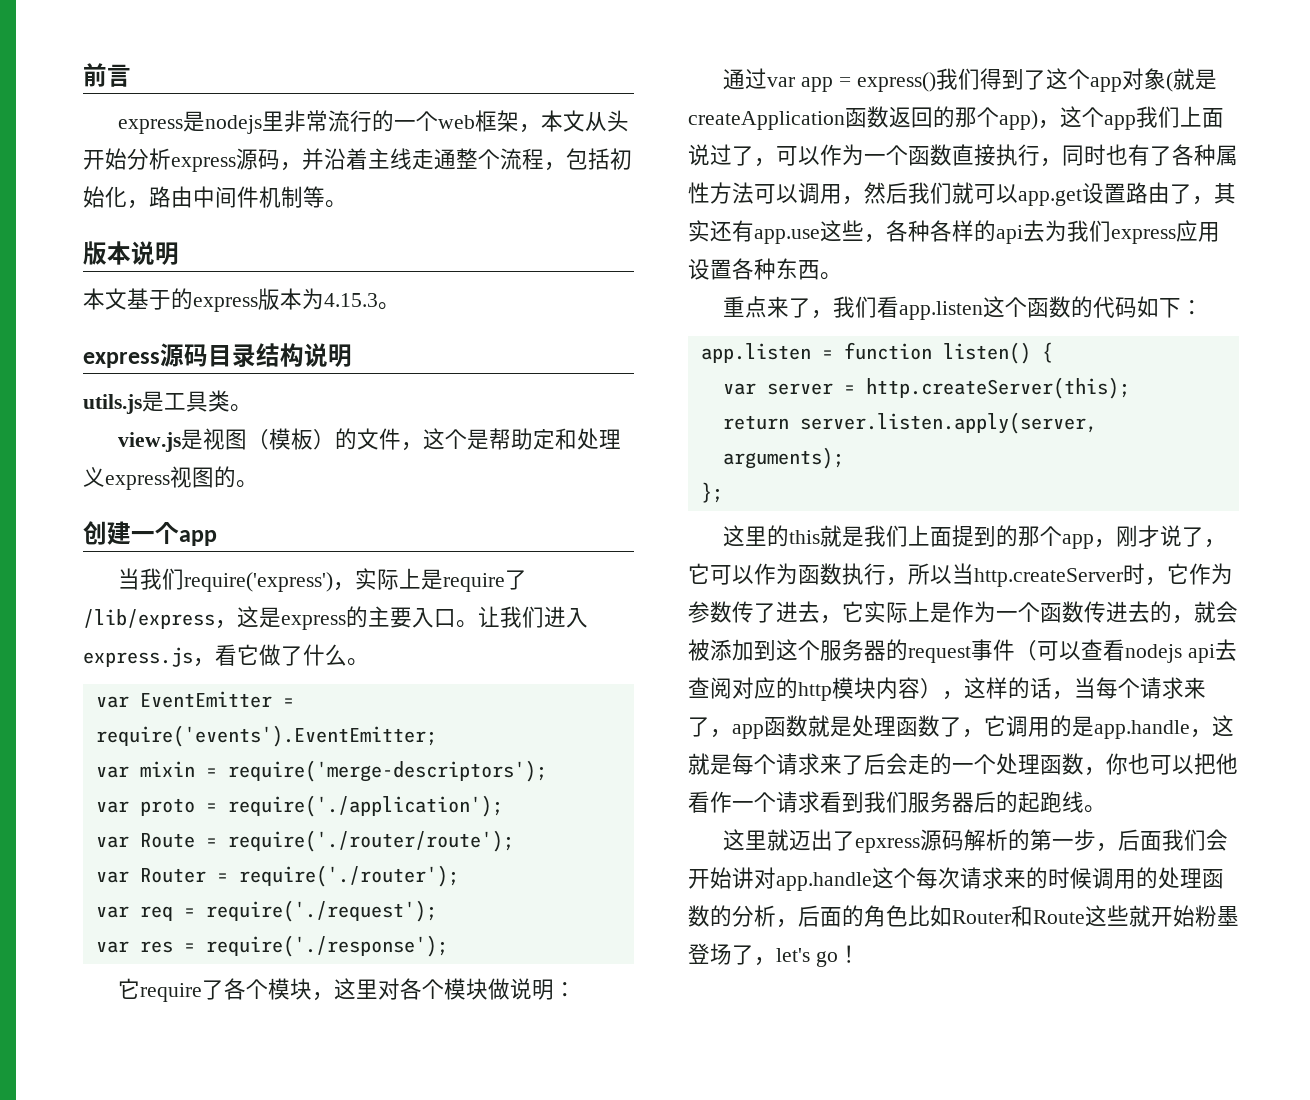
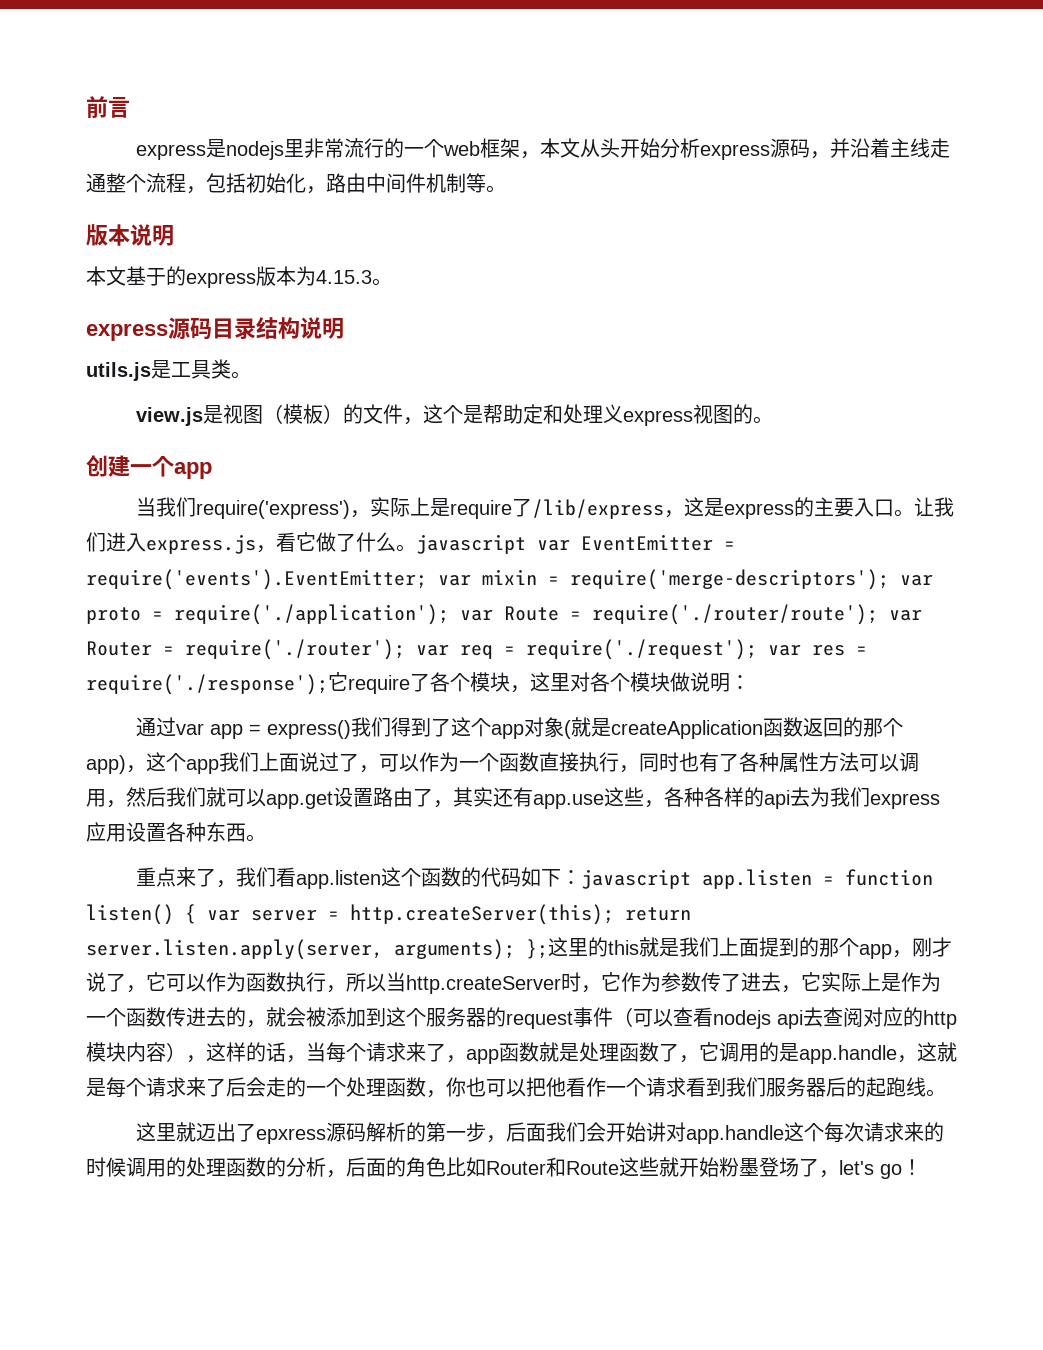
(369, 662) // -> [416,534,526,554] javascript
(437, 736) // -> (427, 579) none
(547, 771) // -> (889, 579) none
(503, 806) // -> (449, 614) none
(514, 841) // -> (878, 614) none
(459, 876) // -> (405, 649) none
(437, 911) // -> (757, 649) none
(448, 946) // -> (328, 684) none
(1204, 307) // -> [581,869,692,889] javascript
(1053, 352) // -> (196, 914) none
(1130, 388) // -> (614, 914) none
(844, 458) // -> (515, 949) none
(723, 492) // -> (548, 949) none

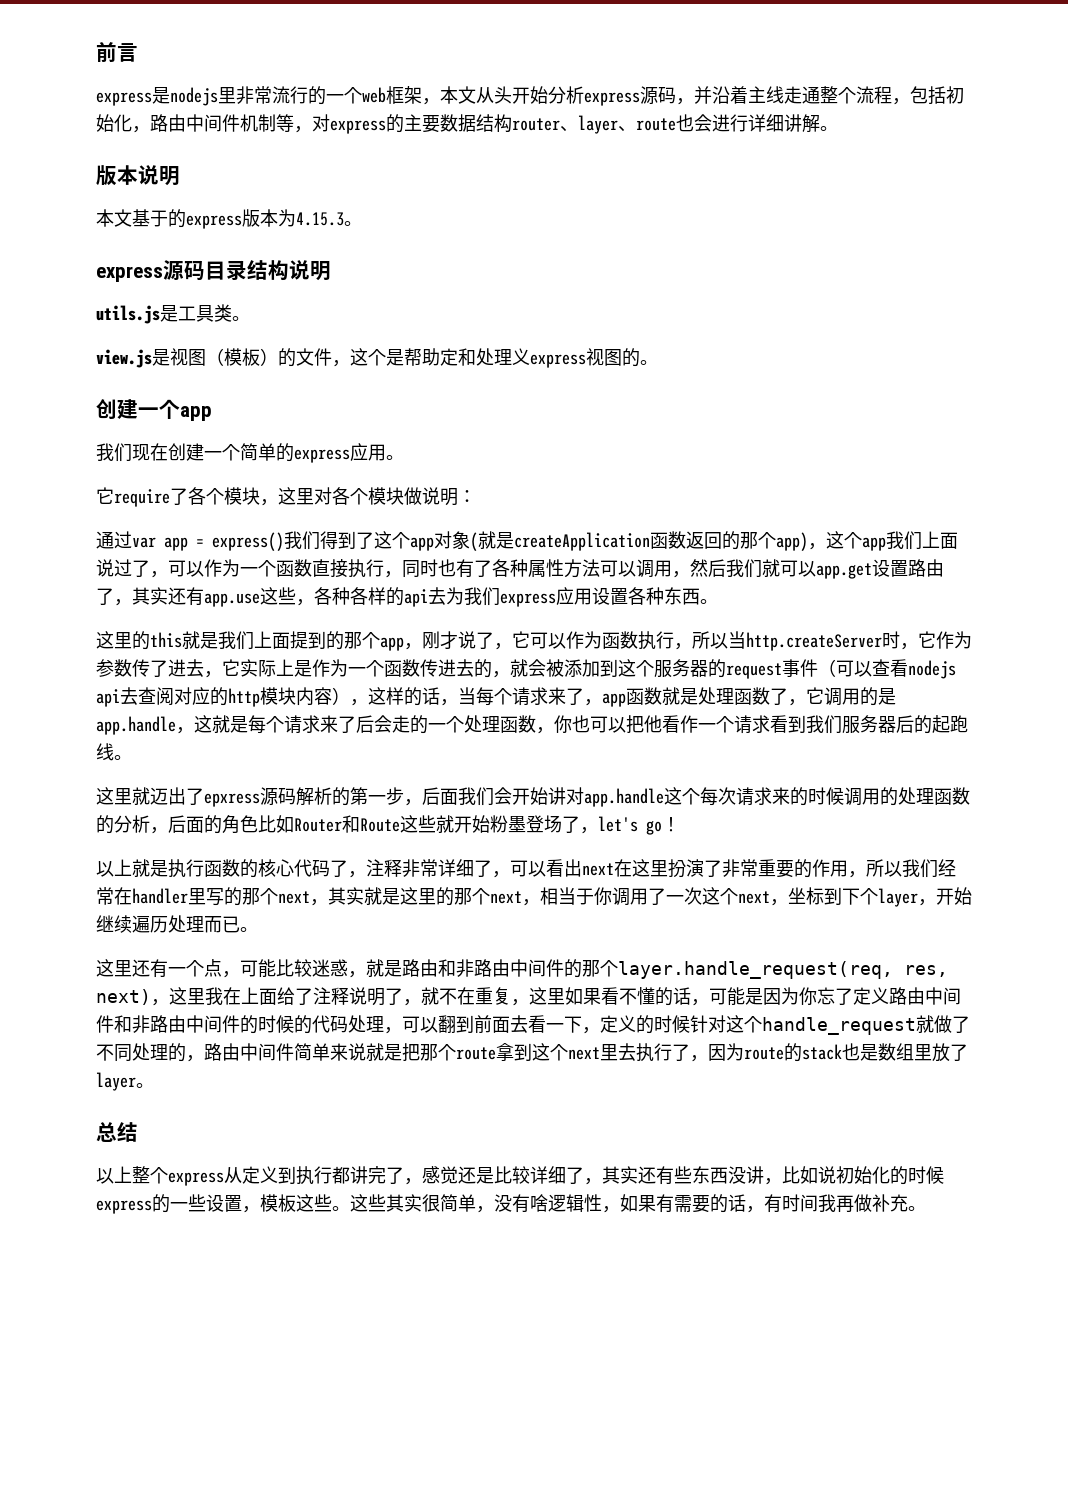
(486, 183) none -> [294,114,820,134] ，对express的主要数据结构router、layer、route也会进行详细讲解
[136,497,955,519] [86,532,735,554] [86,569,933,590] [86,604,922,625] [86,639,867,660] [86,674,328,695] 当我们require('express')，实际上是require了/lib/express，这是express的主要入口。让我们进入express.js，看它做了什么。javascript var EventEmitter = require('events').EventEmitter; var mixin = require('merge-descriptors'); var proto = require('./application'); var Route = require('./router/route'); var Router = require('./router'); var req = require('./request'); var res = require('./response'); -> [96,443,404,463] 我们现在创建一个简单的express应用。 //
[136,867,934,889] [86,904,691,925] [86,939,548,960] 重点来了，我们看app.listen这个函数的代码如下：javascript app.listen = function listen() { var server = http.createServer(this); return server.listen.apply(server, arguments); }; -> (718, 601) none
(922, 1167) none -> [96,859,956,878] [96,887,972,907] [96,915,258,933] [96,959,948,979] [96,987,961,1006] [96,1015,970,1035] [96,1043,968,1062] [96,1072,154,1091] [96,1122,138,1142] [96,1166,944,1186] [96,1194,926,1214] // 以上就是执行函数的核心代码了，注释非常详细了，可以看出next在这里扮演了非常重要的作用，所以我们经常在handler里写的那个next，其实就是这里的那个next，相当于你调用了一次这个next，坐标到下个layer，开始继续遍历处理而已。 // 这里还有一个点，可能比较迷惑，就是路由和非路由中间件的那个layer.handle_request(req, res, next)，这里我在上面给了注释说明了，就不在重复，这里如果看不懂的话，可能是因为你忘了定义路由中间件和非路由中间件的时候的代码处理，可以翻到前面去看一下，定义的时候针对这个handle_request就做了不同处理的，路由中间件简单来说就是把那个route拿到这个next里去执行了，因为route的stack也是数组里放了layer。 // 总结 // 以上整个express从定义到执行都讲完了，感觉还是比较详细了，其实还有些东西没讲，比如说初始化的时候express的一些设置，模板这些。这些其实很简单，没有啥逻辑性，如果有需要的话，有时间我再做补充。

